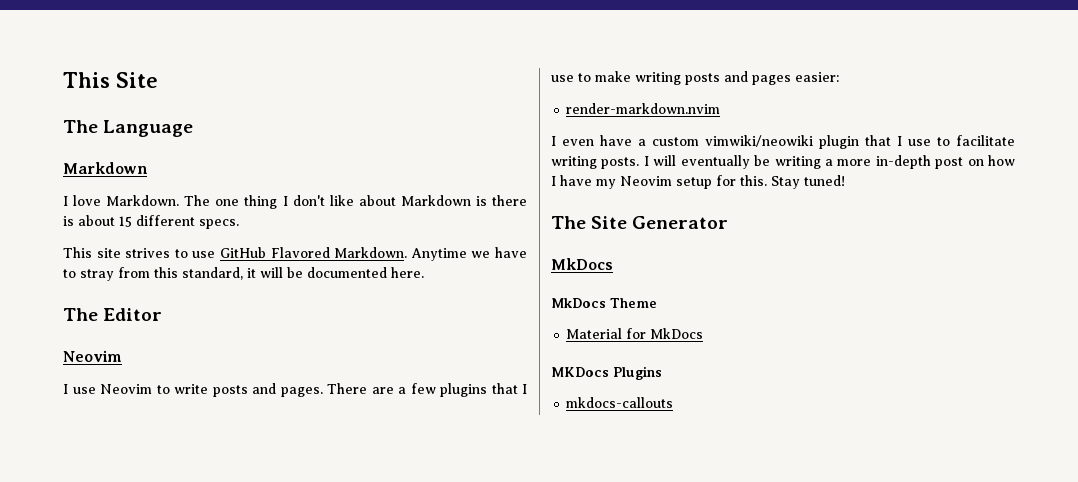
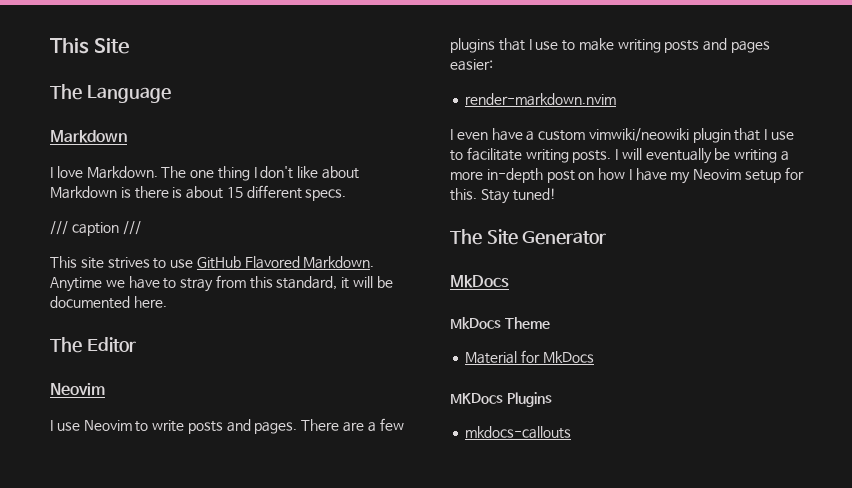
(239, 224) none -> [50,221,141,236] // /// caption ///

